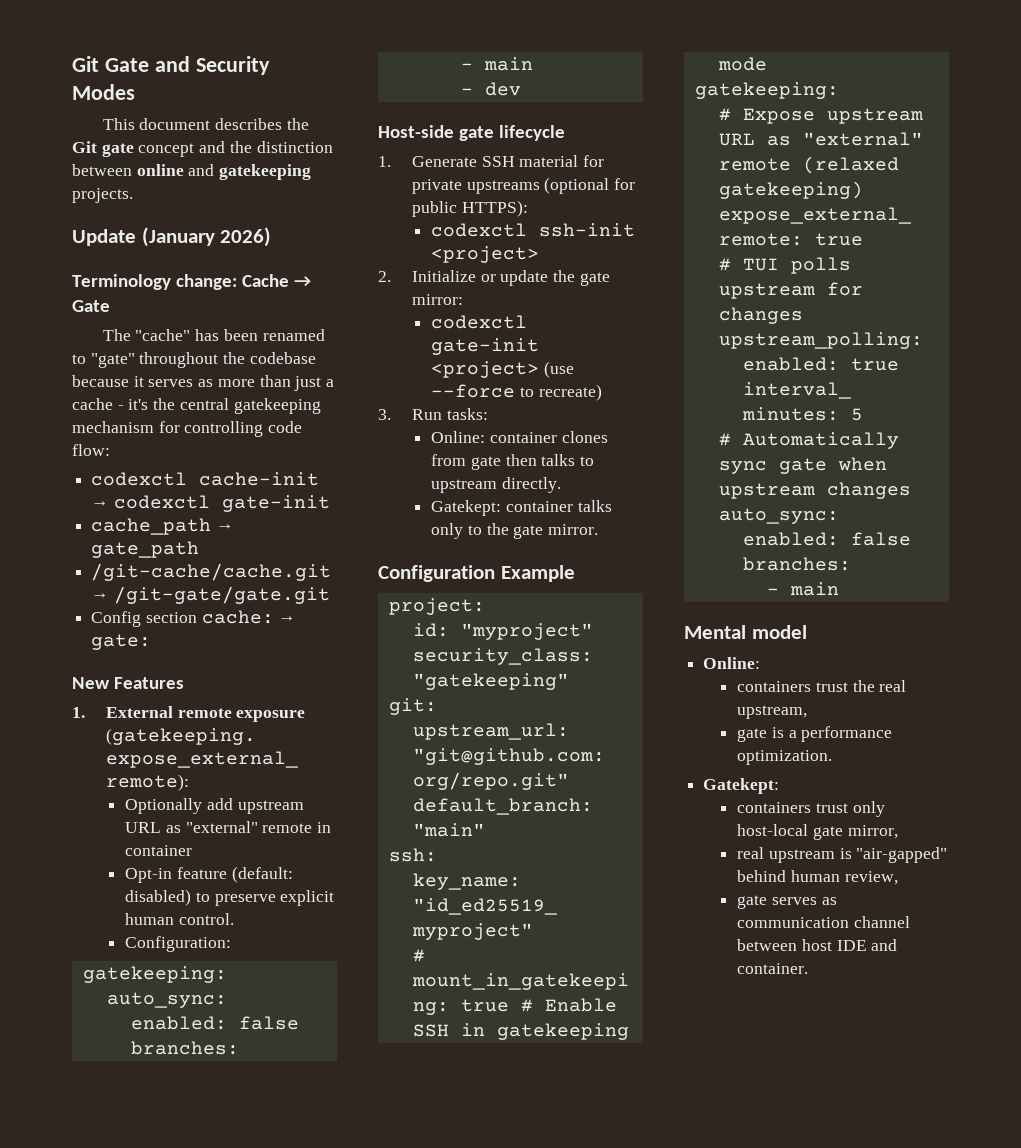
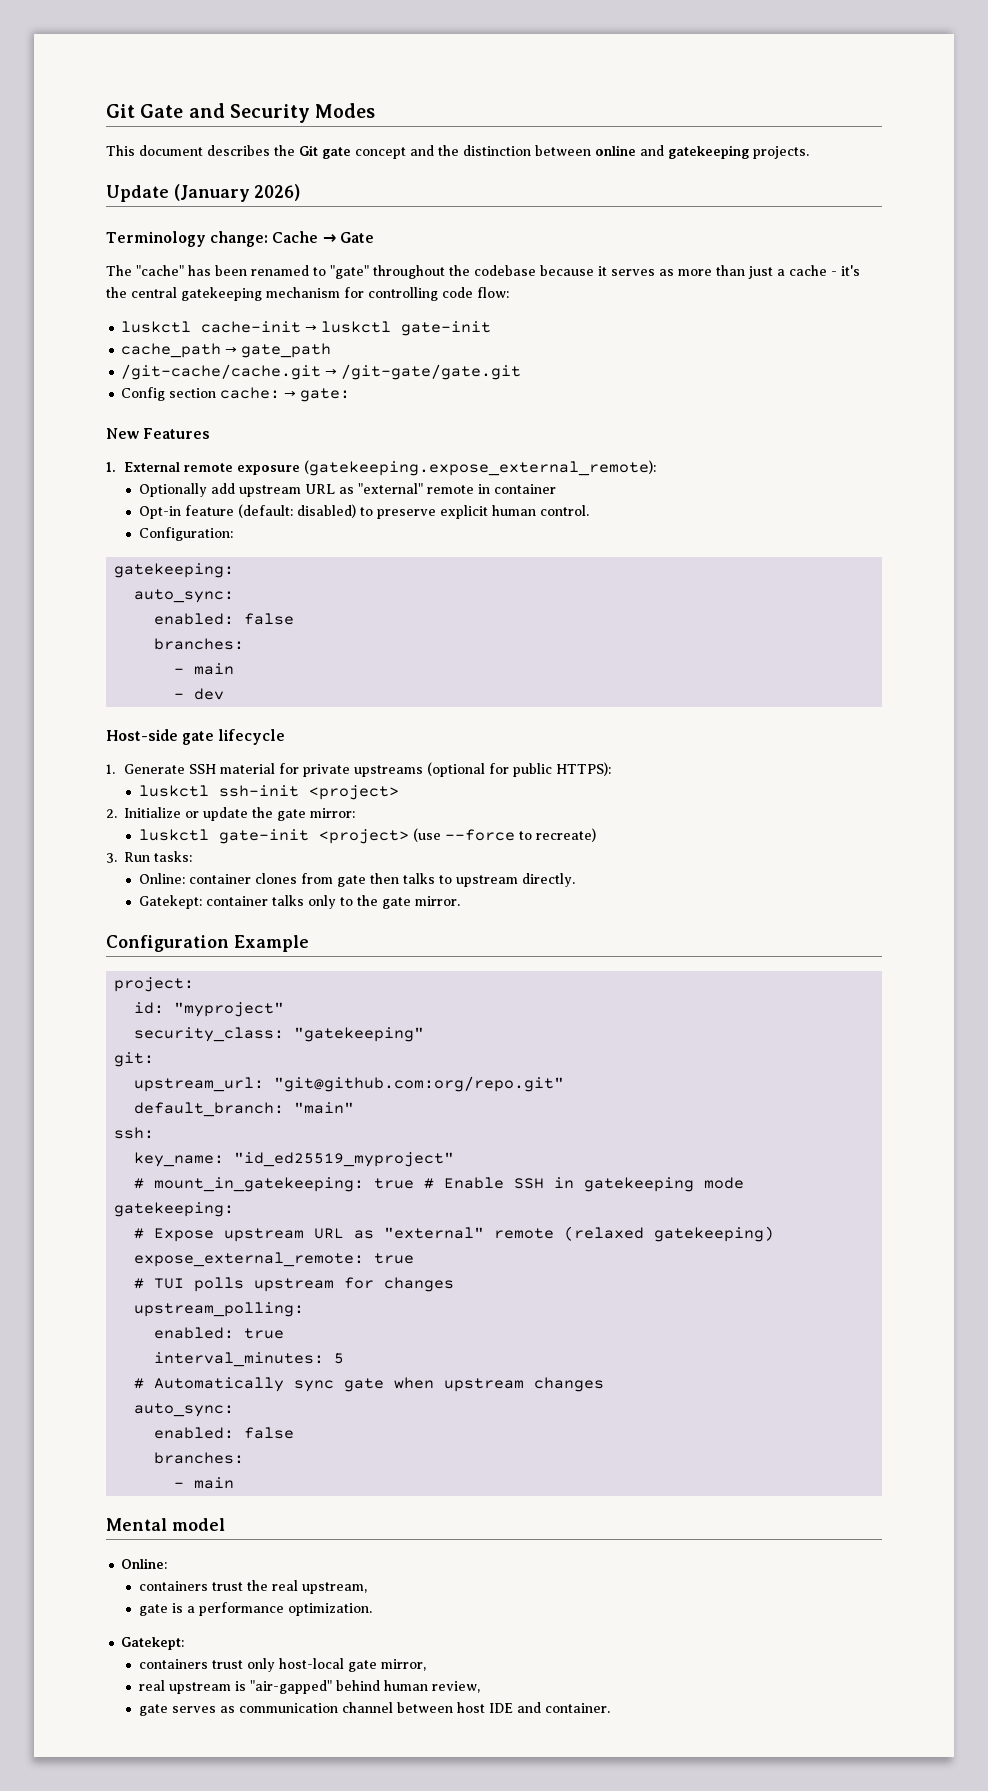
[91,472,188,486] codexctl -> [121,321,192,333] luskctl
[113,495,210,509] codexctl -> [321,321,392,333] luskctl
[431,223,528,237] codexctl -> [138,785,209,797] luskctl
[431,315,528,329] codexctl -> [138,829,209,841] luskctl

